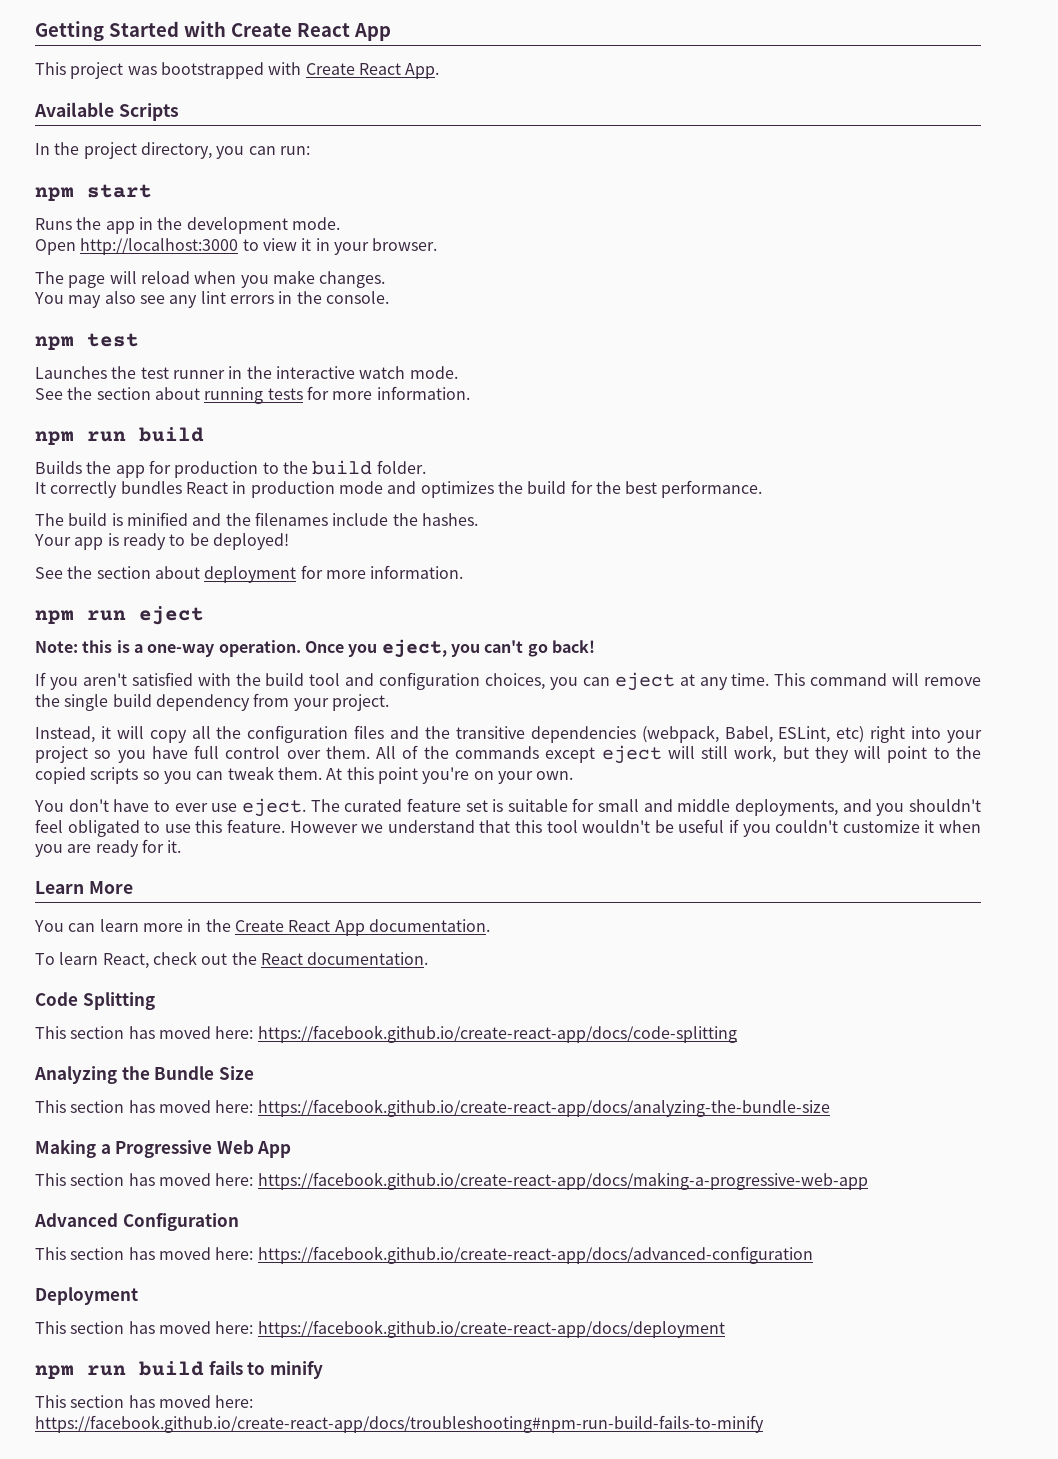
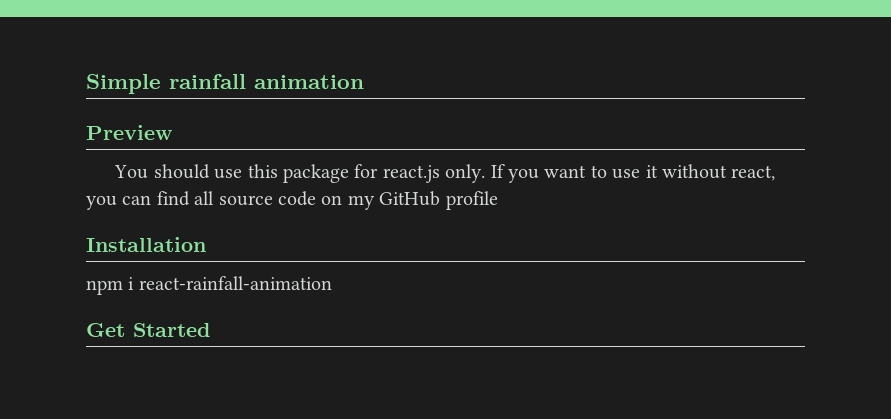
[35,21,391,41] [35,62,440,79] [34,102,179,121] [35,142,310,159] [35,184,152,201] [35,217,340,234] [35,238,438,255] [35,270,386,288] [34,291,389,308] [35,333,139,350] [35,366,458,379] [35,386,470,404] [35,427,204,445] [35,460,426,478] [35,480,763,498] [35,512,478,526] [34,533,289,550] [35,565,464,583] [35,606,204,625] [35,639,595,658] [35,672,981,691] [35,693,389,711] [35,725,983,743] [35,745,981,764] [35,766,574,784] [34,798,981,817] [35,819,982,837] [35,839,182,857] [35,881,133,894] [34,919,490,936] [35,951,429,969] [35,992,155,1010] [35,1025,737,1043] [34,1066,254,1084] [35,1099,830,1117] [35,1139,292,1158] [35,1172,868,1190] [34,1213,239,1231] [35,1246,813,1264] [35,1287,138,1305] [35,1320,725,1338] [35,1361,323,1379] [35,1395,254,1408] [35,1415,764,1433] Getting Started with Create React App // This project was bootstrapped with Create React App. // Available Scripts // In the project directory, you can run: // npm start // Runs the app in the development mode. // Open http://localhost:3000 to view it in your browser. // The page will reload when you make changes. // You may also see any lint errors in the console. // npm test // Launches the test runner in the interactive watch mode. // See the section about running tests for more information. // npm run build // Builds the app for production to the build folder. // It correctly bundles React in production mode and optimizes the build for the best performance. // The build is minified and the filenames include the hashes. // Your app is ready to be deployed! // See the section about deployment for more information. // npm run eject // Note: this is a one-way operation. Once you eject, you can't go back! // If you aren't satisfied with the build tool and configuration choices, you can eject at any time. This command will remove the single build dependency from your project. // Instead, it will copy all the configuration files and the transitive dependencies (webpack, Babel, ESLint, etc) right into your project so you have full control over them. All of the commands except eject will still work, but they will point to the copied scripts so you can tweak them. At this point you're on your own. // You don't have to ever use eject. The curated feature set is suitable for small and middle deployments, and you shouldn't feel obligated to use this feature. However we understand that this tool wouldn't be useful if you couldn't customize it when you are ready for it. // Learn More // You can learn more in the Create React App documentation. // To learn React, check out the React documentation. // Code Splitting // This section has moved here: https://facebook.github.io/create-react-app/docs/code-splitting // Analyzing the Bundle Size // This section has moved here: https://facebook.github.io/create-react-app/docs/analyzing-the-bundle-size // Making a Progressive Web App // This section has moved here: https://facebook.github.io/create-react-app/docs/making-a-progressive-web-app // Advanced Configuration // This section has moved here: https://facebook.github.io/create-react-app/docs/advanced-configuration // Deployment // This section has moved here: https://facebook.github.io/create-react-app/docs/deployment // npm run build fails to minify // This section has moved here: https://facebook.github.io/create-react-app/docs/troubleshooting#npm-run-build-fails-to-minify -> [86,74,364,94] [86,125,172,140] [114,164,776,183] [86,191,498,210] [86,237,206,252] [86,276,332,295] [86,323,210,337] Simple rainfall animation // Preview // You should use this package for react.js only. If you want to use it without react, you can find all source code on my GitHub profile // Installation // npm i react-rainfall-animation // Get Started

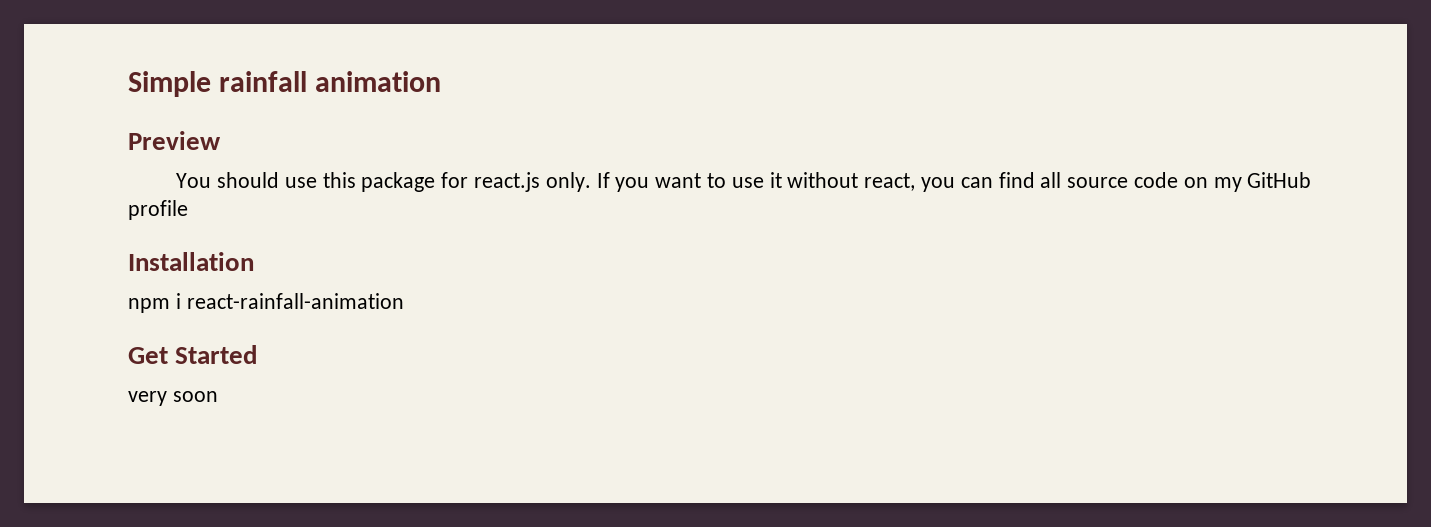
(210, 330) none -> [128,391,218,406] // very soon

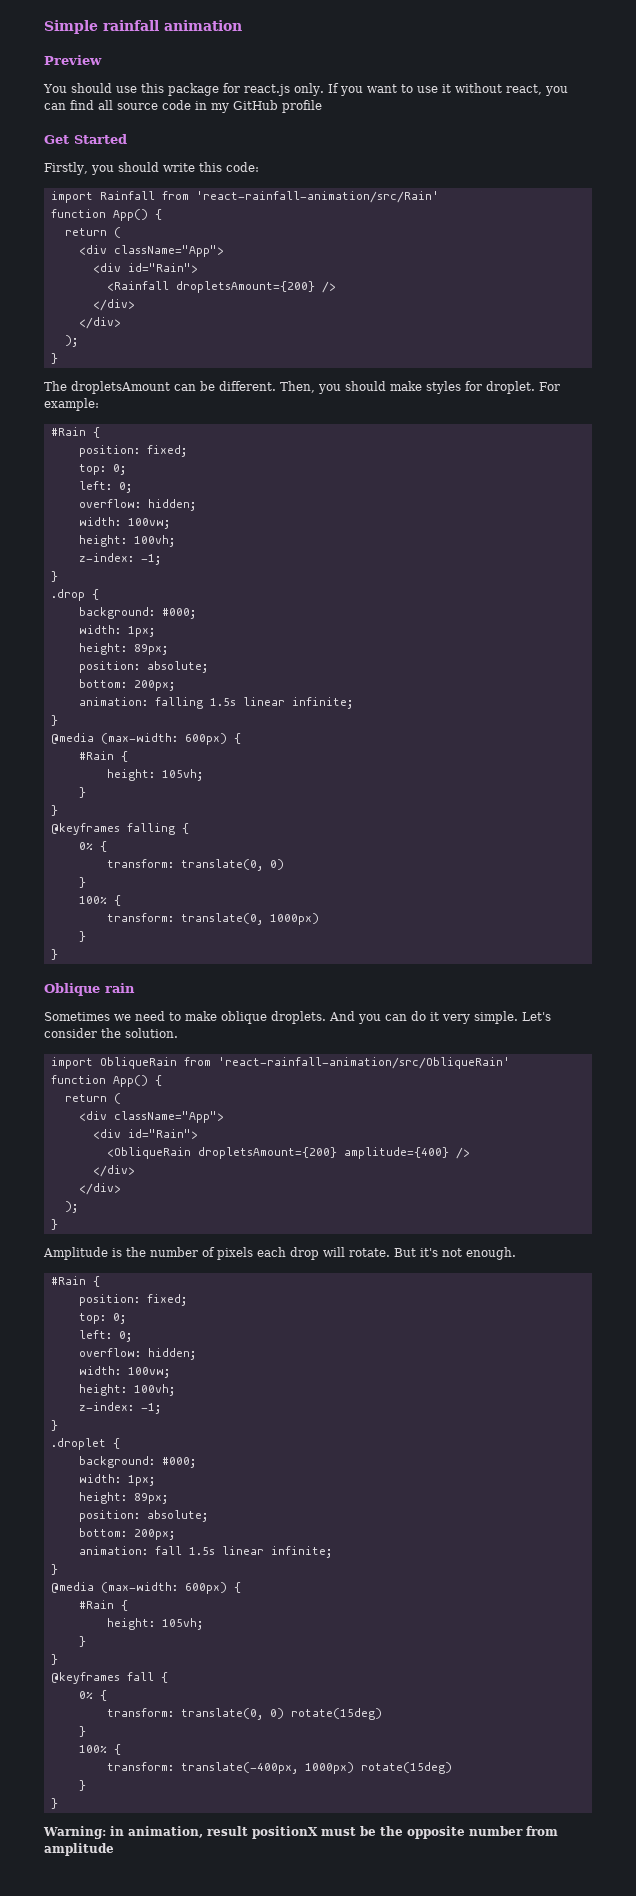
[1183,177,1208,188] on -> [195,101,207,110] in
[128,252,254,271] [128,293,404,313] [128,345,258,364] [128,391,218,406] Installation // npm i react-rainfall-animation // Get Started // very soon -> [44,134,127,144] [44,162,259,175] [50,191,439,203] [50,209,162,221] [64,227,121,238] [78,245,224,257] [92,263,198,273] [106,281,336,293] [92,299,135,311] [78,317,121,329] [64,335,78,347] [50,353,58,364] [44,381,560,394] [44,398,99,411] [50,427,100,438] [78,445,187,457] [78,464,126,475] [78,481,132,493] [78,499,196,511] [78,517,170,529] [78,535,175,547] [78,553,161,565] [50,571,58,582] [50,589,99,601] [78,607,196,619] [78,625,155,637] [78,643,168,655] [78,661,208,673] [78,679,175,691] [78,697,353,709] [50,715,58,726] [50,733,241,745] [78,751,128,762] [106,769,203,781] [78,787,86,798] [50,805,58,816] [50,823,189,835] [78,841,107,852] [106,859,284,871] [78,877,86,888] [78,895,121,906] [106,913,319,925] [78,931,86,942] [50,949,58,960] [44,983,135,996] [44,1011,551,1024] [44,1028,178,1038] [50,1057,510,1069] [50,1075,162,1087] [64,1093,121,1104] [78,1111,224,1123] [92,1129,198,1139] [106,1147,470,1159] [92,1165,135,1177] [78,1183,121,1195] [64,1201,78,1213] [50,1219,58,1230] [43,1247,516,1260] [50,1276,100,1287] [78,1294,187,1306] [78,1313,126,1324] [78,1330,132,1342] [78,1348,196,1360] [78,1366,170,1378] [78,1384,175,1396] [78,1402,161,1414] [50,1420,58,1431] [50,1438,120,1450] [78,1456,196,1468] [78,1474,155,1486] [78,1492,168,1504] [78,1510,208,1522] [78,1528,175,1540] [78,1546,332,1558] [50,1564,58,1575] [50,1582,241,1594] [78,1600,128,1611] [106,1618,203,1630] [78,1636,86,1647] [50,1654,58,1665] [50,1672,168,1684] [78,1690,107,1701] [106,1708,382,1720] [78,1726,86,1737] [78,1744,121,1755] [106,1762,452,1774] [78,1780,86,1791] [50,1798,58,1809] [43,1826,558,1839] [44,1843,114,1856] Get Started // Firstly, you should write this code: // import Rainfall from 'react-rainfall-animation/src/Rain' // function App() { // return ( // <div className="App"> // <div id="Rain"> // <Rainfall dropletsAmount={200} /> // </div> // </div> // ); // } // The dropletsAmount can be different. Then, you should make styles for droplet. For example: // #Rain { // position: fixed; // top: 0; // left: 0; // overflow: hidden; // width: 100vw; // height: 100vh; // z-index: -1; // } // .drop { // background: #000; // width: 1px; // height: 89px; // position: absolute; // bottom: 200px; // animation: falling 1.5s linear infinite; // } // @media (max-width: 600px) { // #Rain { // height: 105vh; // } // } // @keyframes falling { // 0% { // transform: translate(0, 0) // } // 100% { // transform: translate(0, 1000px) // } // } // Oblique rain // Sometimes we need to make oblique droplets. And you can do it very simple. Let's consider the solution. // import ObliqueRain from 'react-rainfall-animation/src/ObliqueRain' // function App() { // return ( // <div className="App"> // <div id="Rain"> // <ObliqueRain dropletsAmount={200} amplitude={400} /> // </div> // </div> // ); // } // Amplitude is the number of pixels each drop will rotate. But it's not enough. // #Rain { // position: fixed; // top: 0; // left: 0; // overflow: hidden; // width: 100vw; // height: 100vh; // z-index: -1; // } // .droplet { // background: #000; // width: 1px; // height: 89px; // position: absolute; // bottom: 200px; // animation: fall 1.5s linear infinite; // } // @media (max-width: 600px) { // #Rain { // height: 105vh; // } // } // @keyframes fall { // 0% { // transform: translate(0, 0) rotate(15deg) // } // 100% { // transform: translate(-400px, 1000px) rotate(15deg) // } // } // Warning: in animation, result positionX must be the opposite number from amplitude

